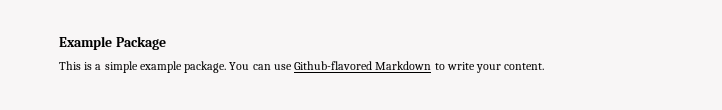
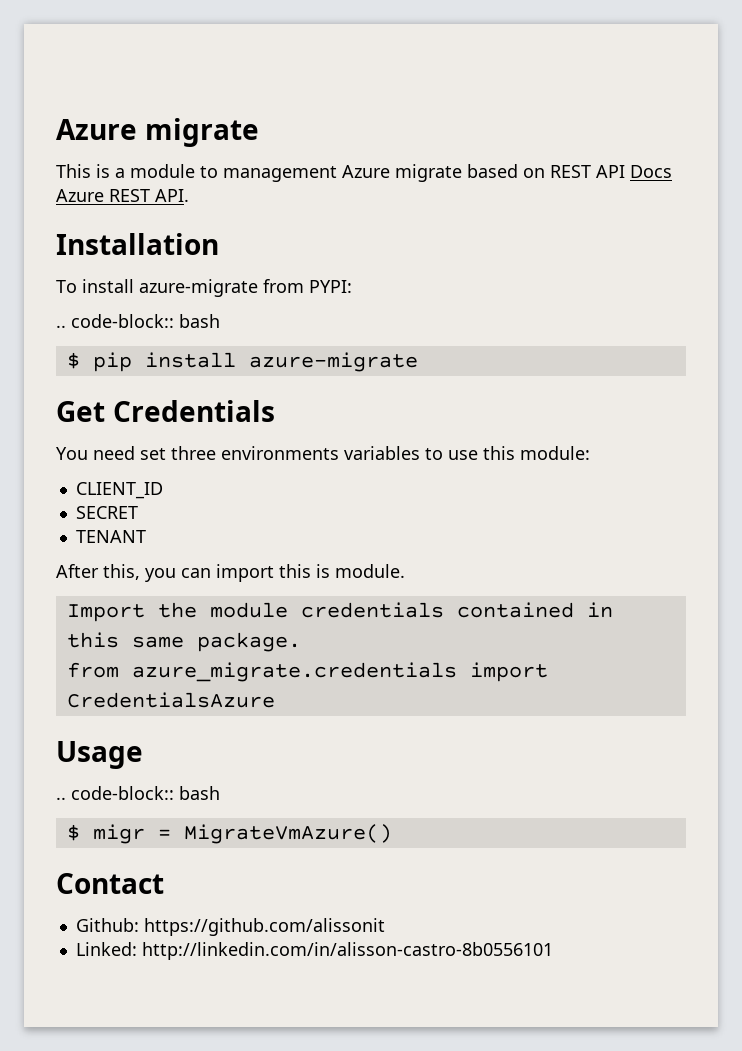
[59,36,166,50] Example Package -> [56,118,259,147] Azure migrate
[104,61,545,73] simple example package. You can use Github-flavored Markdown to write your content. -> [130,164,672,182] [56,189,189,202] [56,233,219,255] [56,279,352,297] [56,314,220,328] [66,352,418,372] [56,400,275,422] [56,446,590,460] [75,482,163,499] [75,506,138,519] [75,530,146,543] [56,564,405,582] [66,602,613,622] [66,632,301,652] [66,662,548,682] [66,692,275,708] [56,741,143,769] [56,786,220,800] [66,824,392,844] [56,873,164,894] [75,918,385,936] [75,942,553,960] module to management Azure migrate based on REST API Docs Azure REST API. // Installation // To install azure-migrate from PYPI: // .. code-block:: bash // $ pip install azure-migrate // Get Credentials // You need set three environments variables to use this module: // CLIENT_ID // SECRET // TENANT // After this, you can import this is module. // Import the module credentials contained in this same package. // from azure_migrate.credentials import CredentialsAzure // Usage // .. code-block:: bash // $ migr = MigrateVmAzure() // Contact // Github: https://github.com/alissonit // Linked: http://linkedin.com/in/alisson-castro-8b0556101

